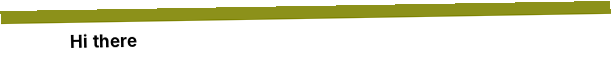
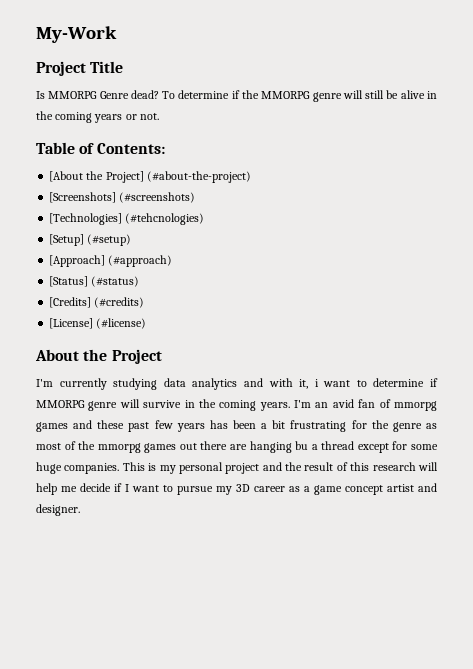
[69,33,138,48] Hi there -> [36,26,117,43] [36,61,124,76] [36,90,437,102] [36,111,159,123] [36,142,165,154] [49,171,251,183] [49,192,196,203] [49,213,205,225] [49,234,132,246] [49,255,173,267] [49,276,140,287] [49,297,145,308] [49,318,147,329] [35,349,162,364] [36,378,438,390] [36,399,437,411] [36,420,438,432] [36,441,438,453] [36,462,438,474] [36,483,437,495] [36,504,80,516] My-Work // Project Title // Is MMORPG Genre dead? To determine if the MMORPG genre will still be alive in the coming years or not. // Table of Contents: // [About the Project] (#about-the-project) // [Screenshots] (#screenshots) // [Technologies] (#tehcnologies) // [Setup] (#setup) // [Approach] (#approach) // [Status] (#status) // [Credits] (#credits) // [License] (#license) // About the Project // I'm currently studying data analytics and with it, i want to determine if MMORPG genre will survive in the coming years. I'm an avid fan of mmorpg games and these past few years has been a bit frustrating for the genre as most of the mmorpg games out there are hanging bu a thread except for some huge companies. This is my personal project and the result of this research will help me decide if I want to pursue my 3D career as a game concept artist and designer.

